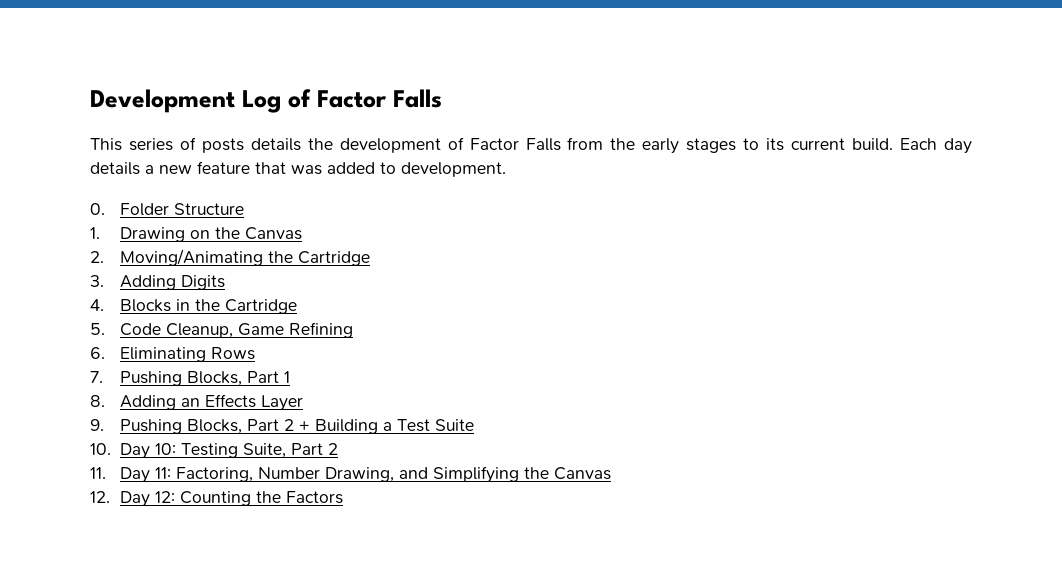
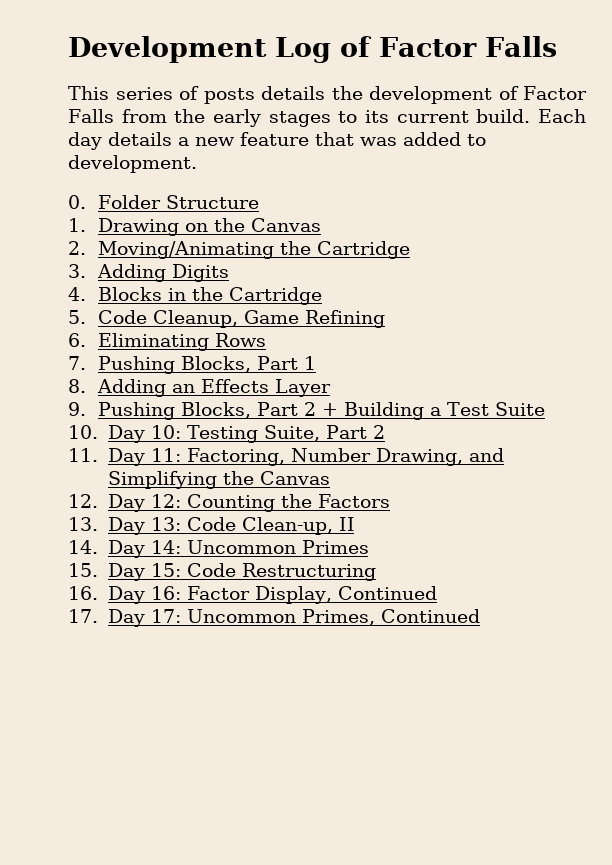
(343, 497) none -> [68,517,355,535] [68,540,369,558] [68,563,376,581] [68,586,438,604] [68,609,480,627] // 13. Day 13: Code Clean-up, II // 14. Day 14: Uncommon Primes // 15. Day 15: Code Restructuring // 16. Day 16: Factor Display, Continued // 17. Day 17: Uncommon Primes, Continued

